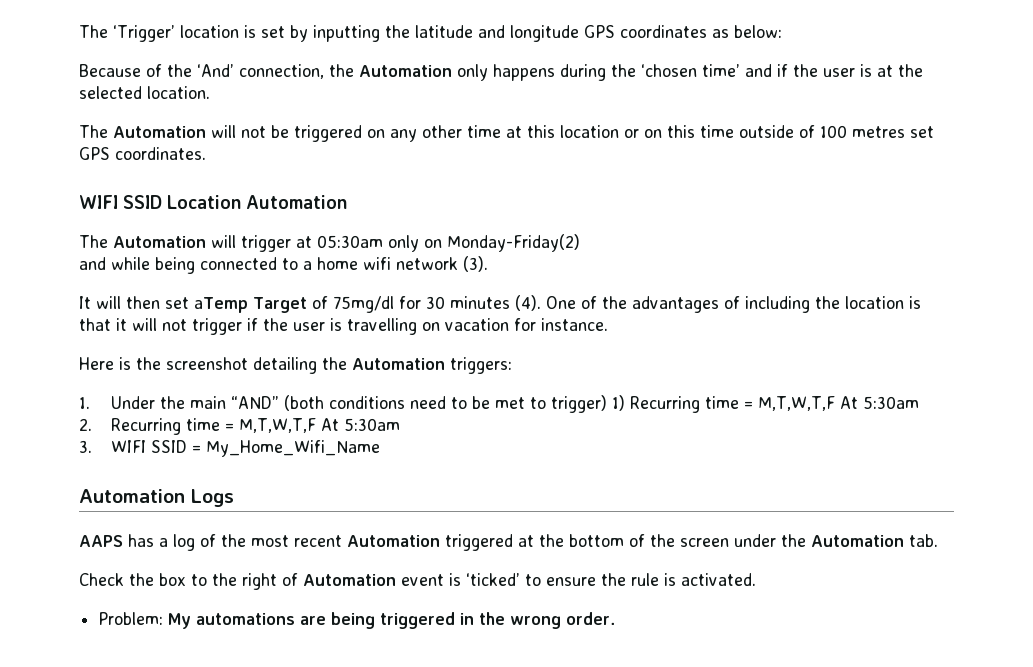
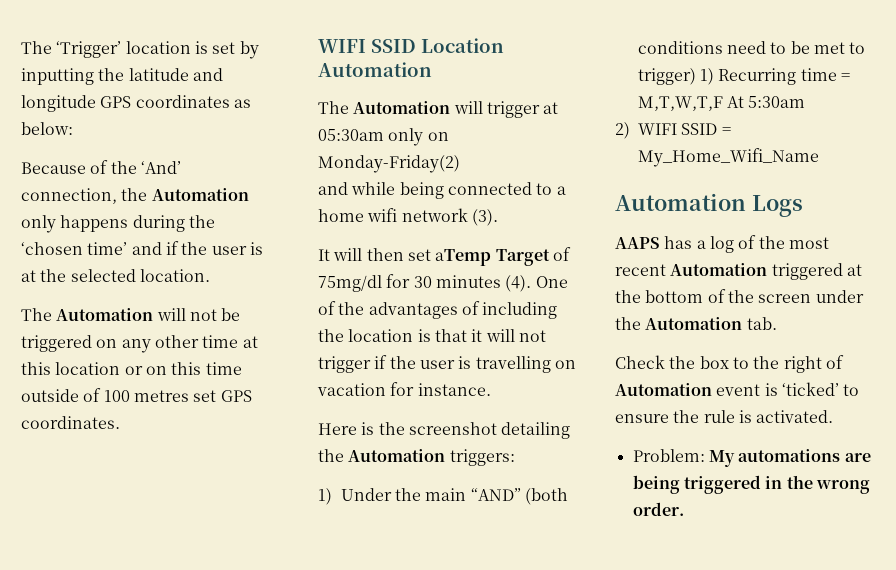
[79,397,90,409] 1. -> [318,488,332,505] 1)
[79,418,401,435] [79,440,92,453] 2. Recurring time = M,T,W,T,F At 5:30am // 3. -> [615,122,630,139] 2)

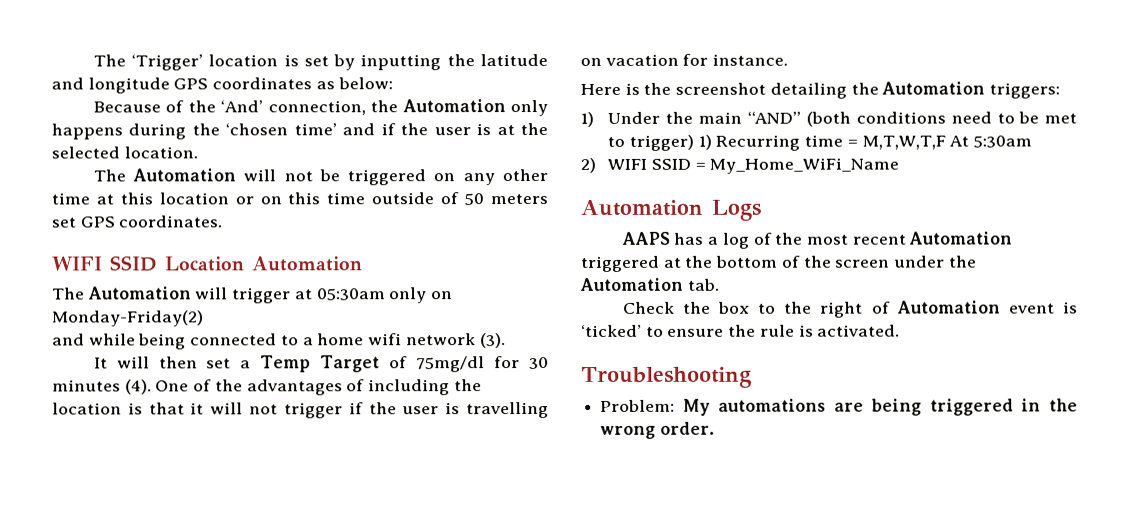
[103,390,189,402] 100 metres -> [464,193,549,206] 50 meters
[435,249,492,266] aTemp -> [240,355,312,373] a Temp
[638,148,819,167] My_Home_Wifi_Name -> [709,157,900,174] My_Home_WiFi_Name
(834, 416) none -> [581,366,752,388] // Troubleshooting

